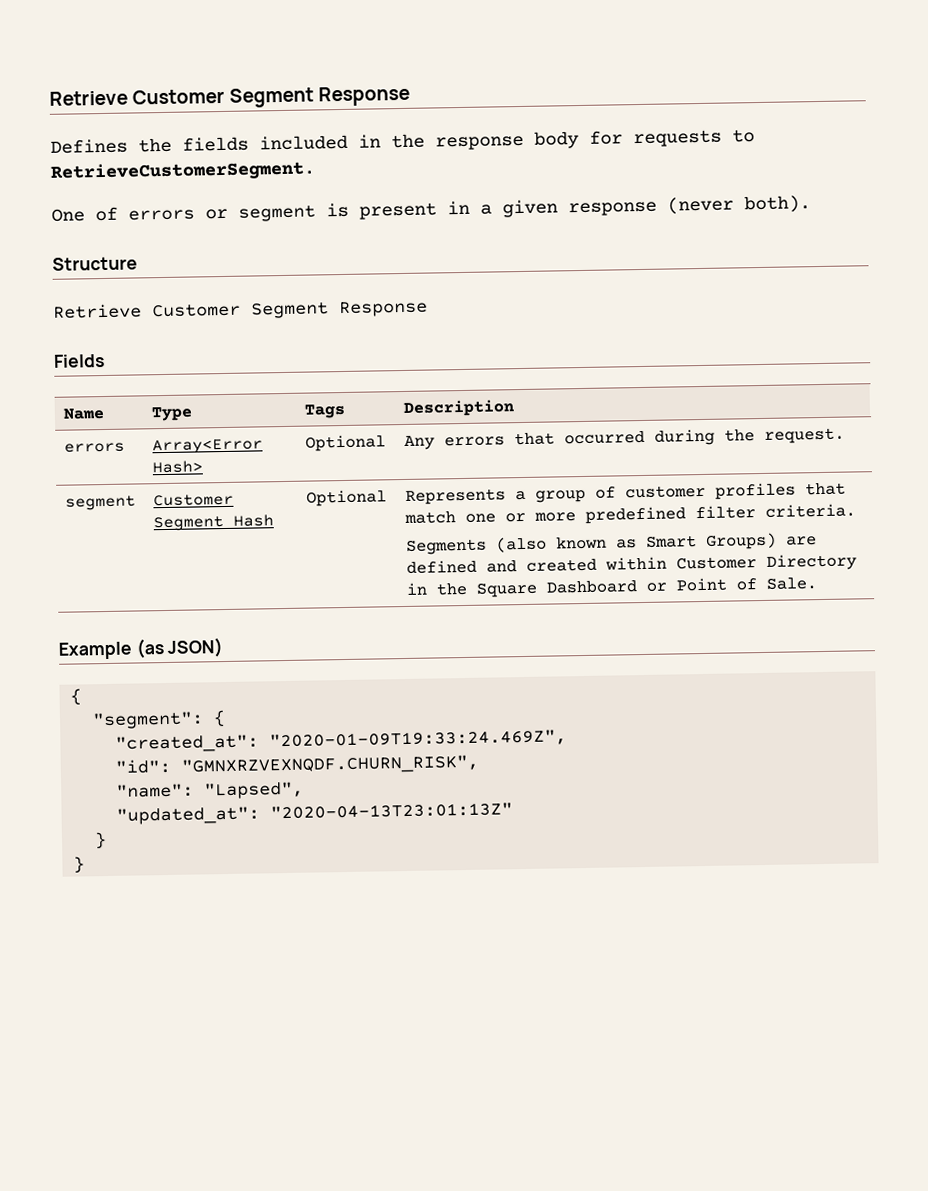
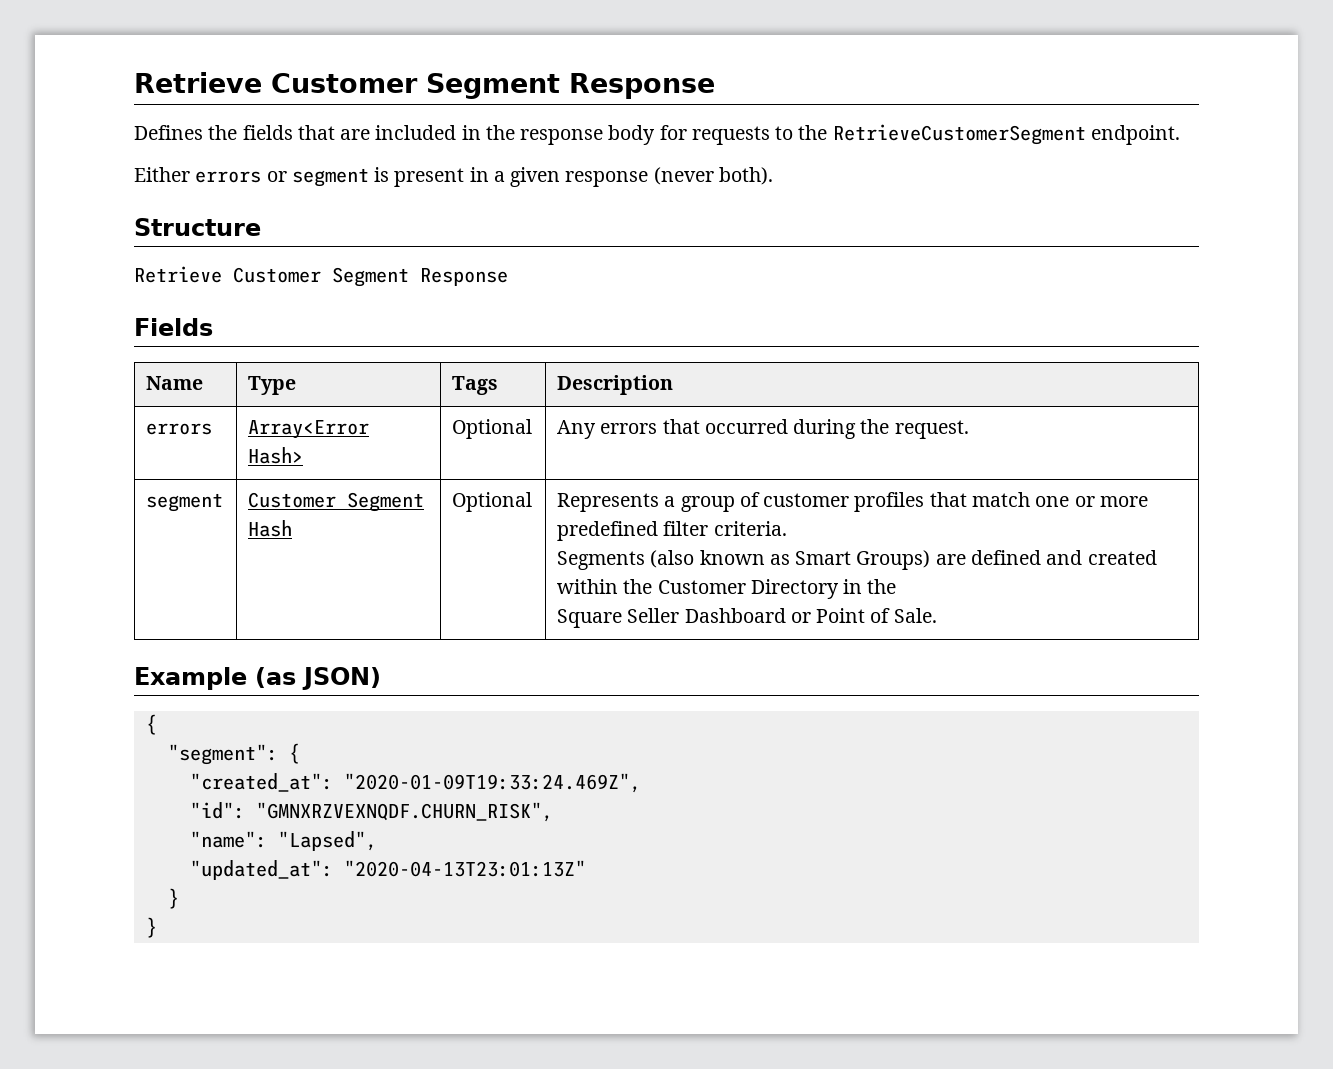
(249, 144) none -> [297,125,371,140] that are
[50,160,315,182] [51,206,118,222] RetrieveCustomerSegment. // One of -> [798,124,1180,145] [134,167,190,182] the RetrieveCustomerSegment endpoint. // Either
(667, 563) none -> [623,579,653,594] the
[475,581,538,598] Square -> [557,608,680,628] // Square Seller

